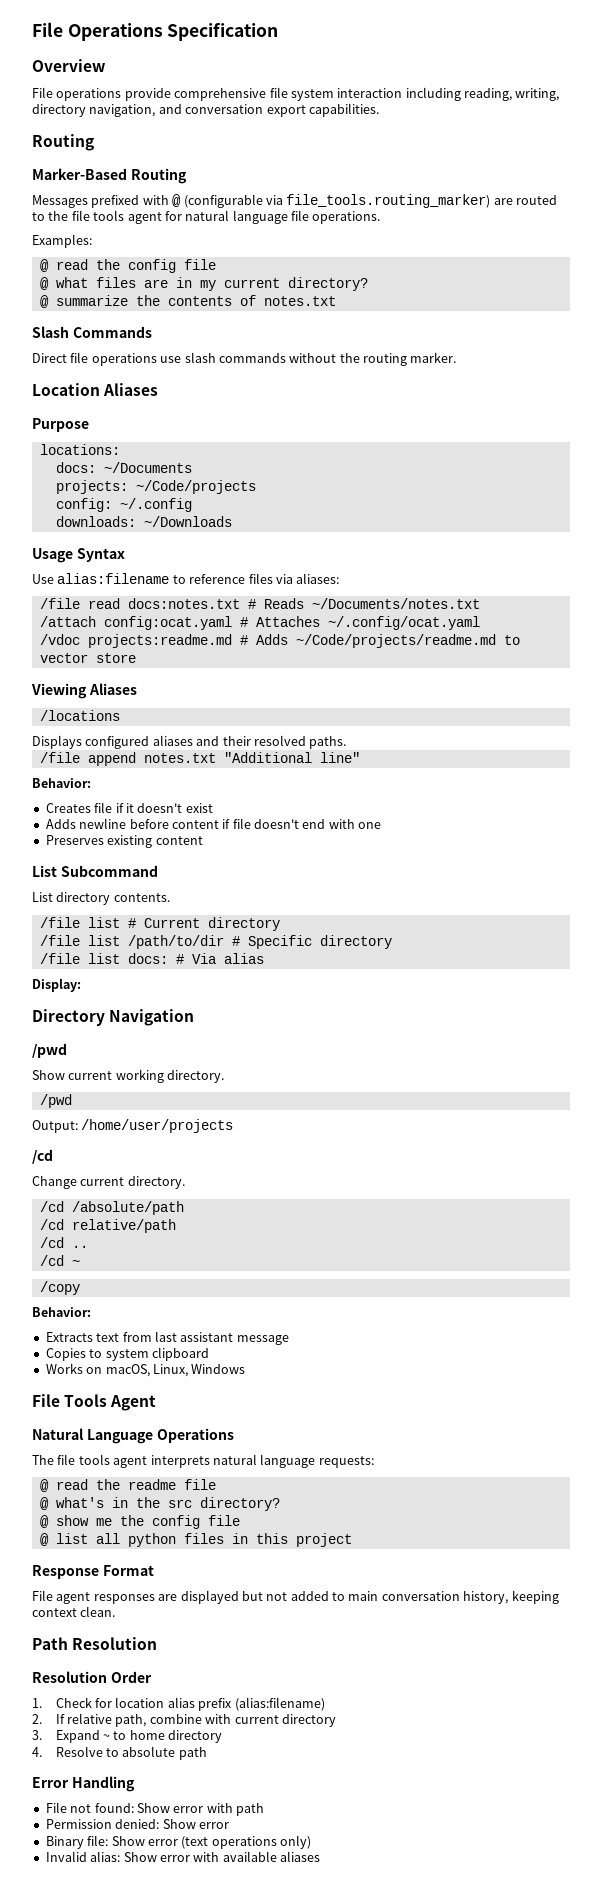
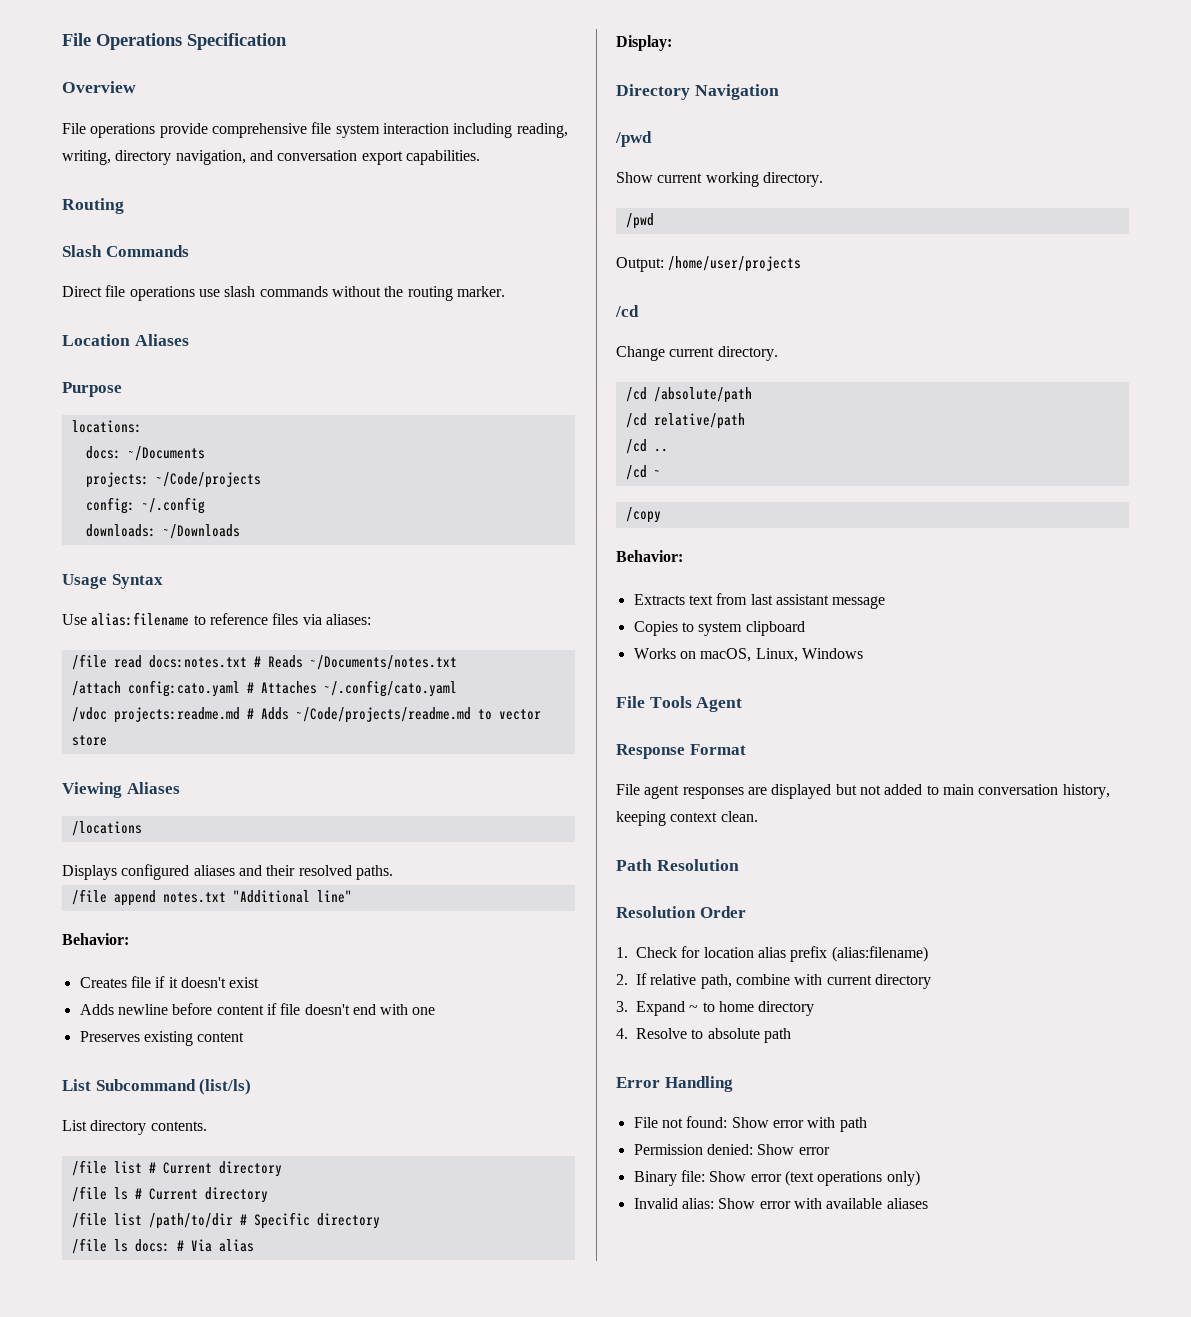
[32,168,187,184] [32,194,557,208] [32,210,381,224] [32,234,92,248] [39,259,216,273] [39,277,368,291] [39,295,336,308] // Marker-Based Routing // Messages prefixed with @ (configurable via file_tools.routing_marker) are routed to the file tools agent for natural language file operations. // Examples: // @ read the config file // @ what files are in my current directory? // @ summarize the contents of notes.txt -> (124, 206) none
[103,616,232,630] config:ocat.yaml -> [127,680,240,697] config:cato.yaml
[327,616,480,630] ~/.config/ocat.yaml -> [323,680,457,697] ~/.config/cato.yaml
(158, 871) none -> [199,1079,252,1095] (list/ls)
(280, 924) none -> [71,1186,268,1203] // /file ls # Current directory
[87,953,120,964] list -> [113,1239,128,1252] ls
[32,1428,234,1444] [32,1454,374,1468] [39,1479,216,1492] [39,1497,280,1511] [39,1515,240,1529] [39,1533,352,1547] // Natural Language Operations // The file tools agent interprets natural language requests: // @ read the readme file // @ what's in the src directory? // @ show me the config file // @ list all python files in this project -> (743, 704) none

